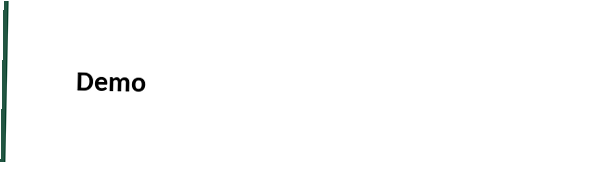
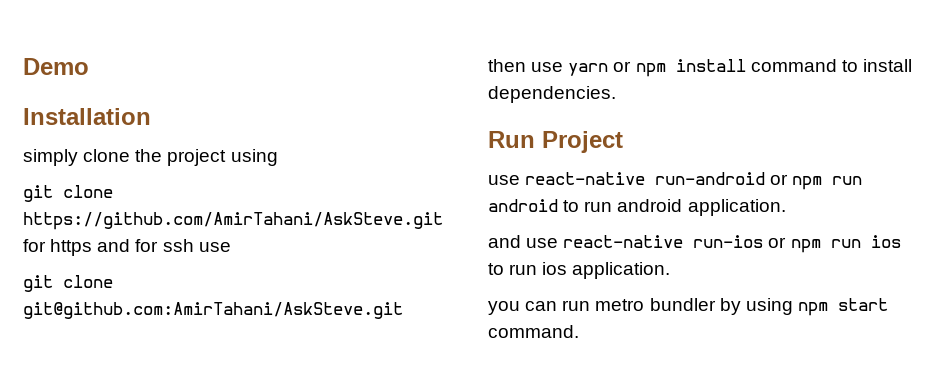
(147, 82) none -> [23,108,151,125] [23,149,278,166] [23,185,113,202] [23,212,443,230] [23,239,231,256] [23,275,113,292] [23,302,403,319] [488,59,912,77] [488,86,616,103] [488,131,623,153] [488,172,863,190] [488,199,786,216] [488,235,901,253] [488,262,671,279] [488,298,888,316] [488,325,579,338] // Installation // simply clone the project using // git clone https://github.com/AmirTahani/AskSteve.git for https and for ssh use // git clone git@github.com:AmirTahani/AskSteve.git // then use yarn or npm install command to install dependencies. // Run Project // use react-native run-android or npm run android to run android application. // and use react-native run-ios or npm run ios to run ios application. // you can run metro bundler by using npm start command.

